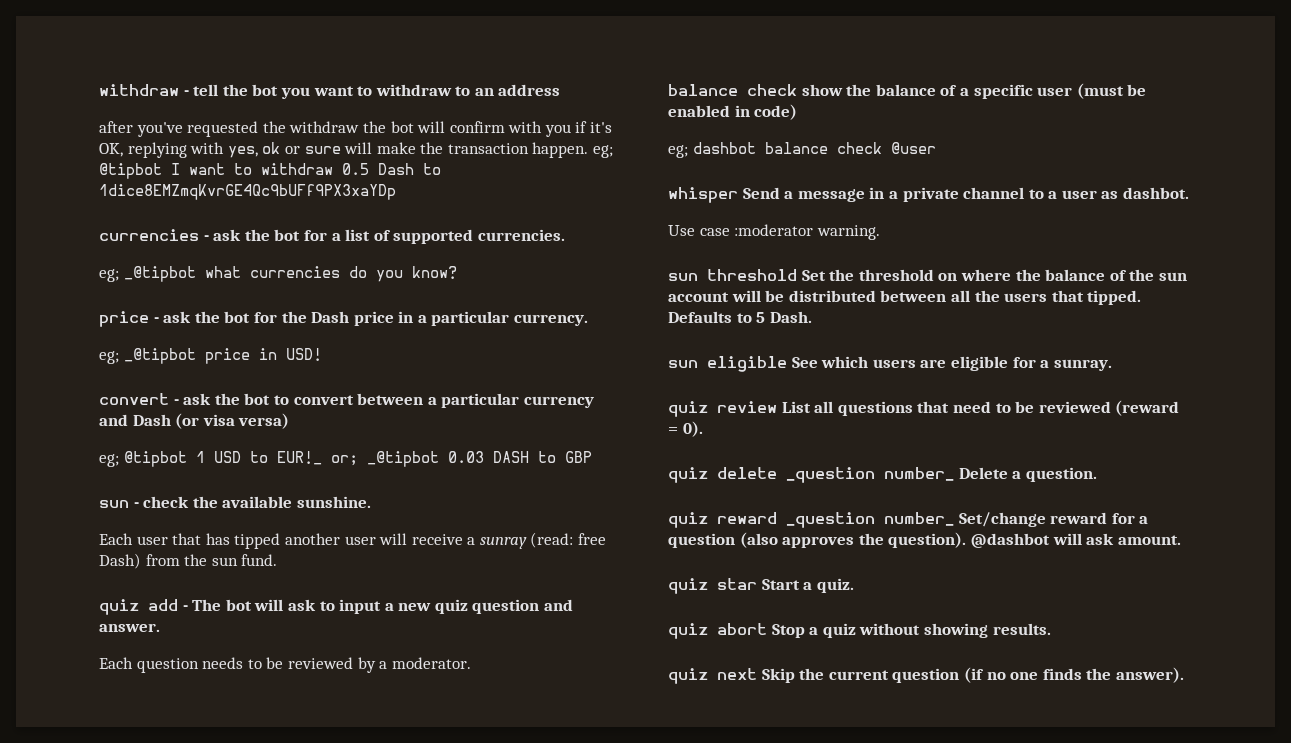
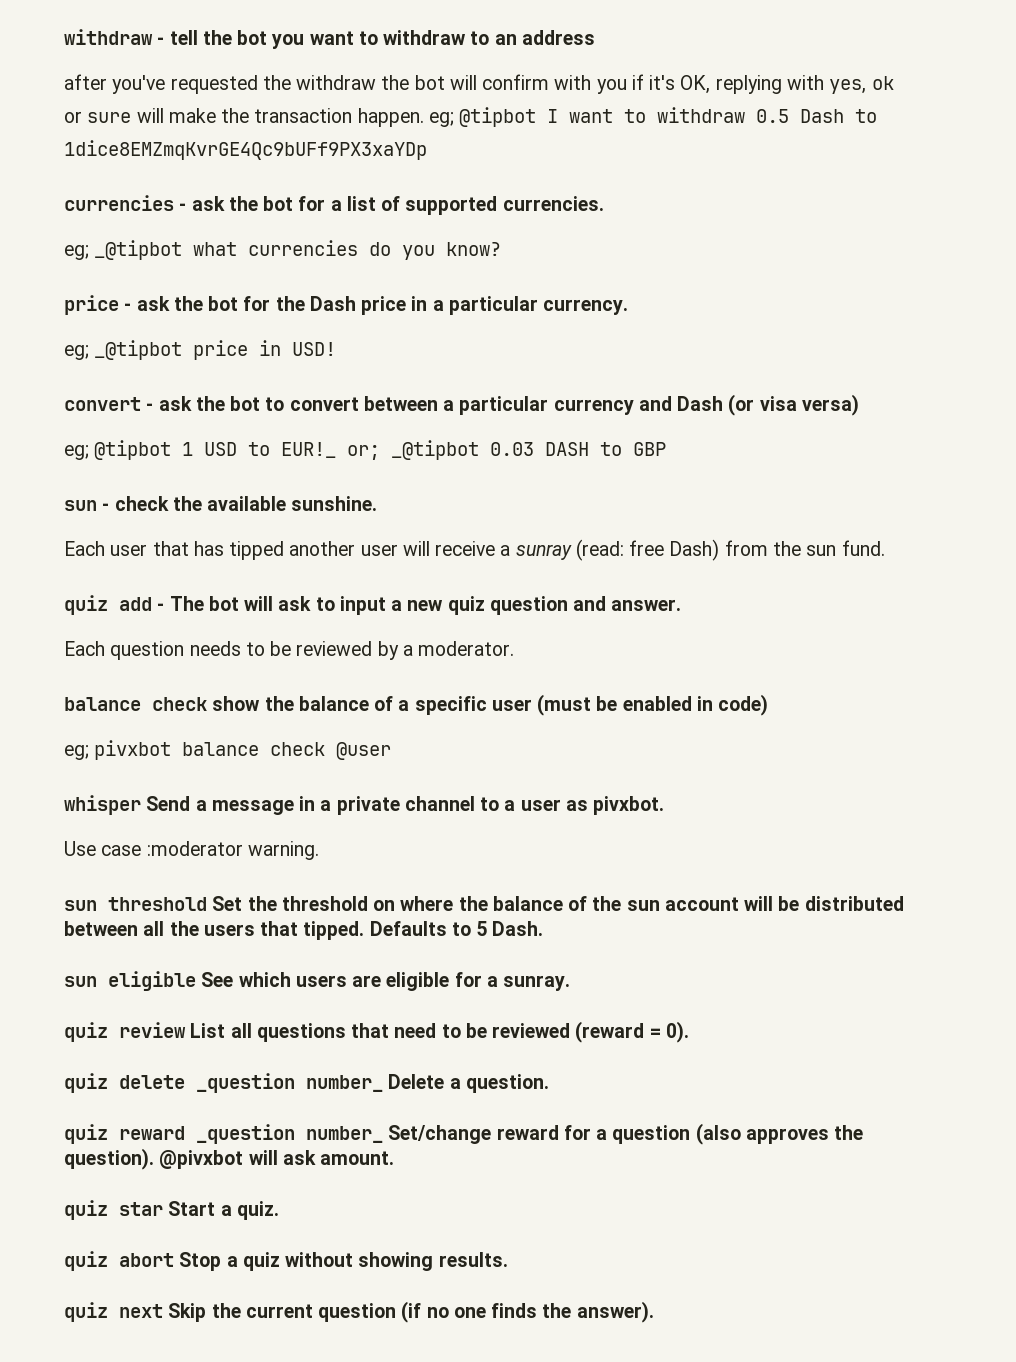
[692,142,756,154] dashbot -> [94,740,172,760] pivxbot
[1123,187,1190,199] dashbot. -> [593,796,665,815] pivxbot.
[970,533,1050,548] @dashbot -> [159,1150,244,1169] @pivxbot

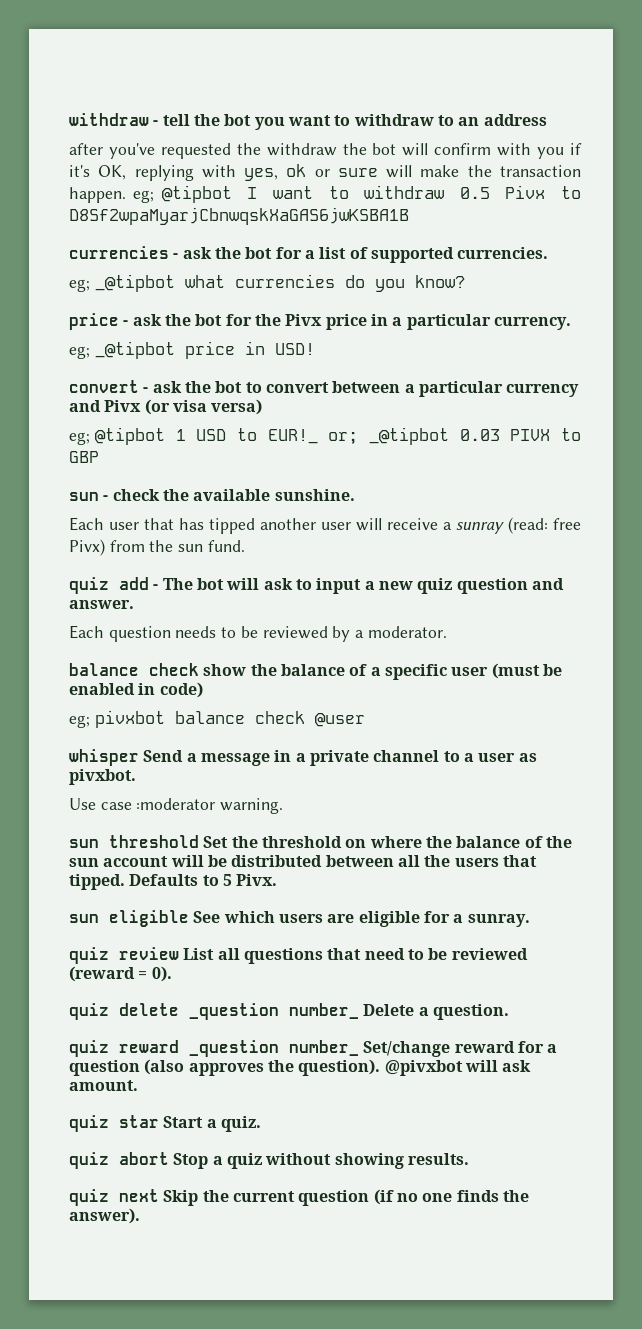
[800,109,878,123] [64,140,427,160] Dash to 1dice8EMZmqKvrGE4Qc9bUFf9PX3xaYDp -> [505,185,581,199] [69,207,409,225] Pivx to D8Sf2wpaMyarjCbnwqskXaGAS6jwKSBA1B
[309,296,356,311] Dash -> [285,314,323,326] Pivx
[677,396,724,411] Dash -> [104,400,142,412] Pivx
[545,442,590,456] DASH -> [510,429,551,441] PIVX
[669,539,720,561] Dash) -> [69,539,105,556] Pivx)
[492,921,544,936] Dash. -> [236,874,278,886] Pivx.

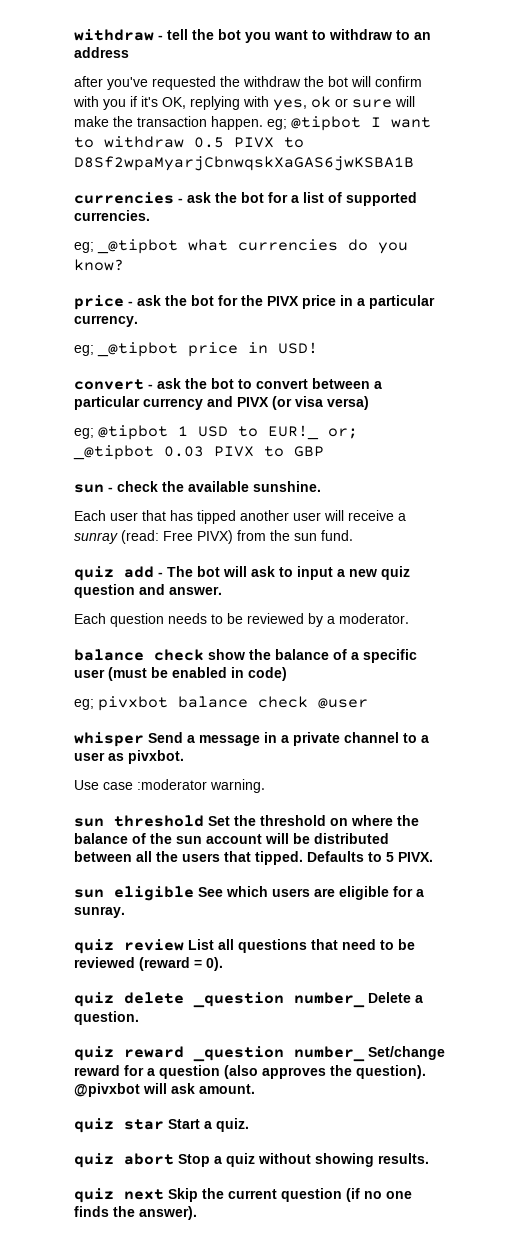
[505,185,546,199] Pivx -> [234,137,274,148] PIVX
[285,314,323,326] Pivx -> [267,296,299,306] PIVX
[104,400,142,412] Pivx -> [237,397,269,407] PIVX
[553,518,581,530] [69,539,105,556] free Pivx) -> [163,530,233,544] Free PIVX)
[236,874,278,886] Pivx. -> [398,852,433,862] PIVX.

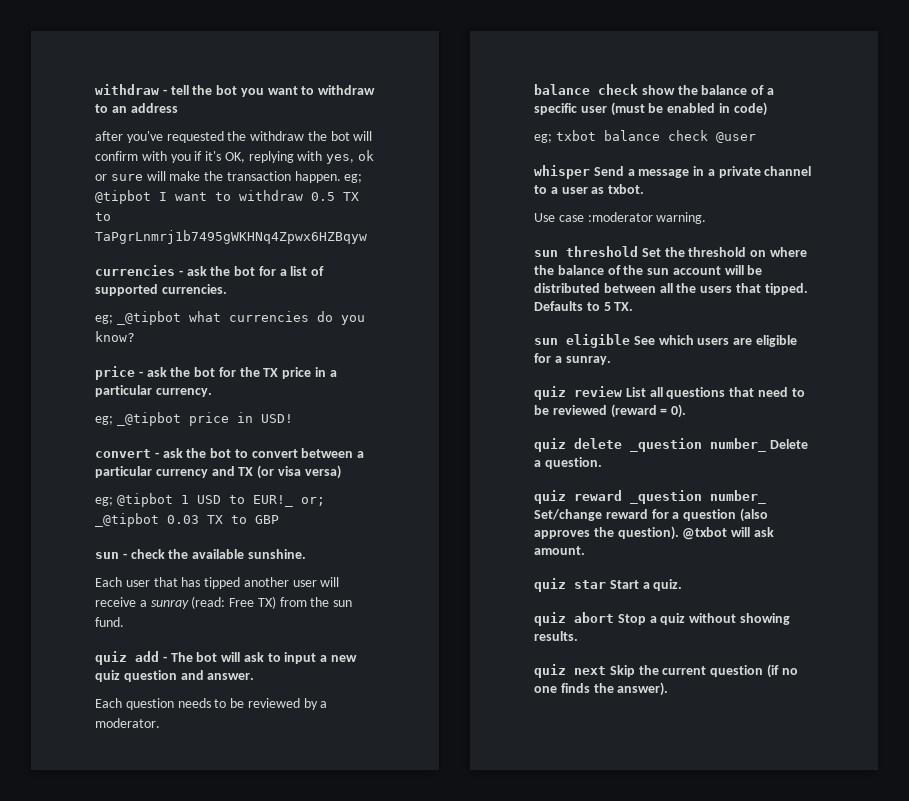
[234,137,304,148] [74,156,414,171] PIVX to D8Sf2wpaMyarjCbnwqskXaGAS6jwKSBA1B -> [343,192,359,201] [95,212,111,221] [95,230,367,244] TX to TaPgrLnmrj1b7495gWKHNq4Zpwx6HZBqyw
[267,296,299,306] PIVX -> [263,368,279,377] TX
[237,397,269,407] PIVX -> [238,467,254,476] TX
[214,446,254,457] PIVX -> [207,515,223,524] TX
[197,530,233,544] PIVX) -> [257,596,276,609] TX)
[98,696,168,711] pivxbot -> [555,130,596,141] txbot
[128,750,184,764] pivxbot. -> [608,184,645,194] txbot.
[398,852,433,862] PIVX. -> [614,302,634,311] TX.
[74,1083,140,1097] @pivxbot -> [682,527,728,540] @txbot

